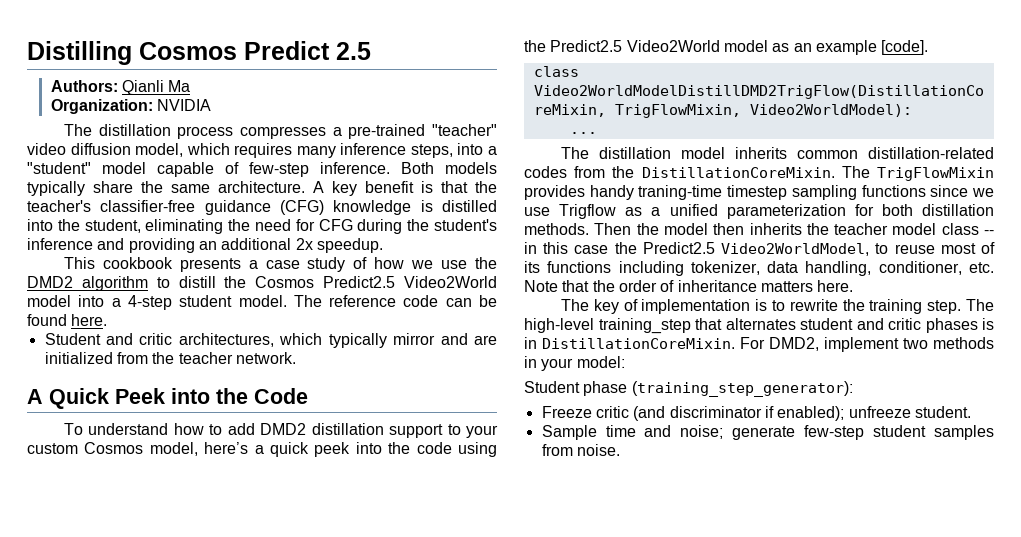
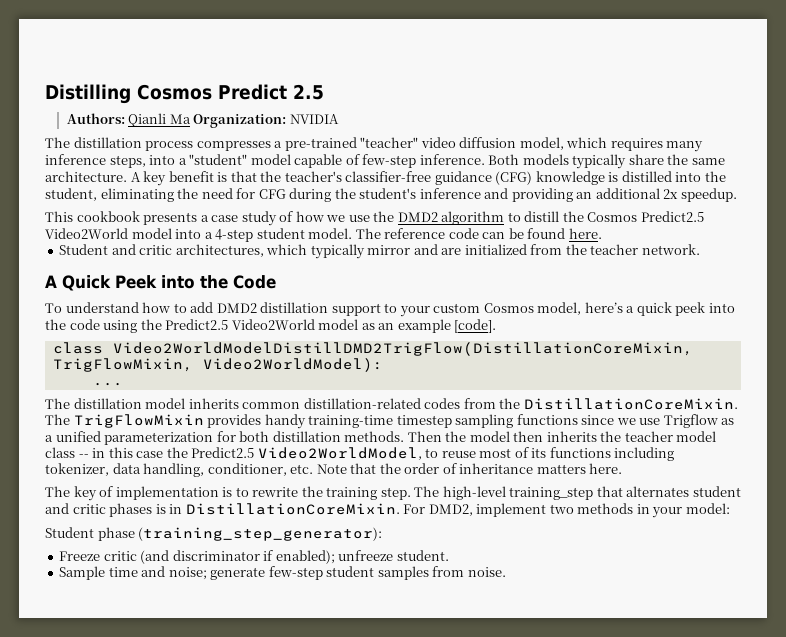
(191, 86) // -> (191, 119) none
[638,185,723,200] traning-time -> [308,415,394,428] training-time

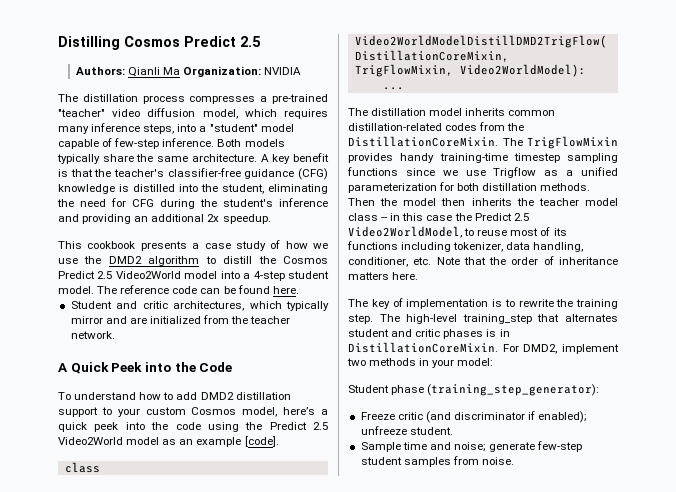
[640,211,704,222] Predict2.5 -> [58,271,113,279] Predict 2.5
[165,319,229,330] Predict2.5 -> [269,422,328,430] Predict 2.5
[191,447,255,458] Predict2.5 -> [474,213,529,221] Predict 2.5

